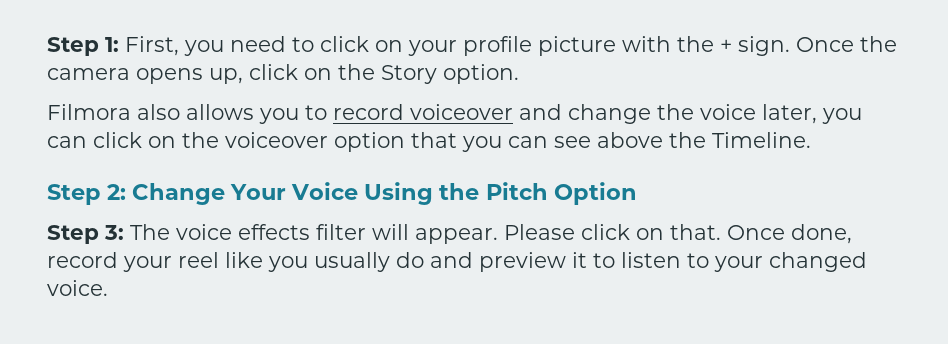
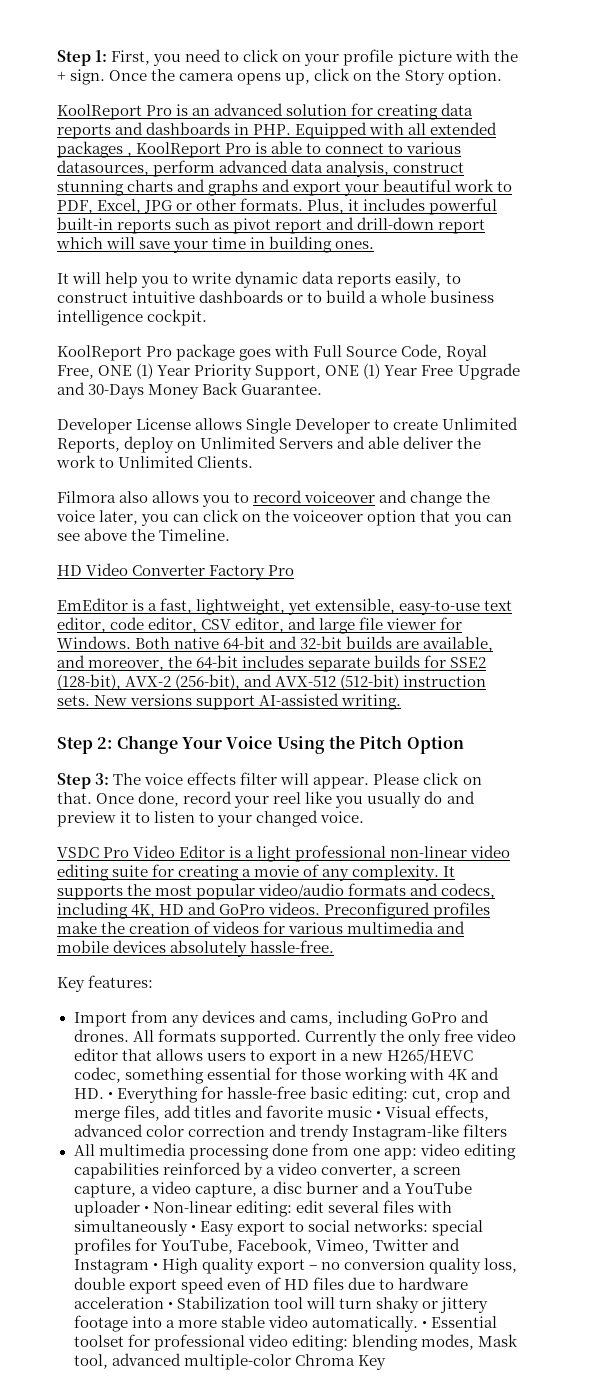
(519, 74) none -> [57,103,474,120] [57,122,498,139] [57,141,462,158] [57,160,465,177] [57,179,513,196] [57,198,498,215] [57,217,486,234] [56,236,375,253] [57,271,461,288] [57,290,495,303] [57,309,208,326] [57,344,488,361] [57,363,520,380] [57,382,323,399] [57,417,519,434] [57,436,482,453] [56,455,254,468] // KoolReport Pro is an advanced solution for creating data reports and dashboards in PHP. Equipped with all extended packages , KoolReport Pro is able to connect to various datasources, perform advanced data analysis, construct stunning charts and graphs and export your beautiful work to PDF, Excel, JPG or other formats. Plus, it includes powerful built-in reports such as pivot report and drill-down report which will save your time in building ones. // It will help you to write dynamic data reports easily, to construct intuitive dashboards or to build a whole business intelligence cockpit. // KoolReport Pro package goes with Full Source Code, Royal Free, ONE (1) Year Priority Support, ONE (1) Year Free Upgrade and 30-Days Money Back Guarantee. // Developer License allows Single Developer to create Unlimited Reports, deploy on Unlimited Servers and able deliver the work to Unlimited Clients.
(811, 140) none -> [57,563,295,580] [57,598,513,615] [57,617,463,634] [57,636,494,652] [57,655,487,672] [57,674,487,690] [57,693,402,710] // HD Video Converter Factory Pro // EmEditor is a fast, lightweight, yet extensible, easy-to-use text editor, code editor, CSV editor, and large file viewer for Windows. Both native 64-bit and 32-bit builds are available, and moreover, the 64-bit includes separate builds for SSE2 (128-bit), AVX-2 (256-bit), and AVX-512 (512-bit) instruction sets. New versions support AI-assisted writing.
(108, 288) none -> [57,845,511,862] [57,864,456,881] [57,883,496,900] [57,902,491,919] [57,921,466,934] [57,940,335,957] [57,975,154,992] [73,1010,489,1027] [73,1029,516,1046] [73,1048,473,1065] [73,1067,499,1084] [73,1086,511,1103] [73,1105,489,1122] [73,1124,507,1141] [73,1143,516,1160] [73,1162,461,1179] [73,1181,472,1198] [73,1200,452,1217] [73,1219,483,1236] [73,1238,460,1255] [73,1258,517,1274] [73,1277,468,1294] [73,1296,488,1313] [73,1315,497,1332] [73,1334,518,1351] [73,1353,386,1370] // VSDC Pro Video Editor is a light professional non-linear video editing suite for creating a movie of any complexity. It supports the most popular video/audio formats and codecs, including 4K, HD and GoPro videos. Preconfigured profiles make the creation of videos for various multimedia and mobile devices absolutely hassle-free. // Key features: // Import from any devices and cams, including GoPro and drones. All formats supported. Сurrently the only free video editor that allows users to export in a new H265/HEVC codec, something essential for those working with 4K and HD. • Everything for hassle-free basic editing: cut, crop and merge files, add titles and favorite music • Visual effects, advanced color correction and trendy Instagram-like filters // All multimedia processing done from one app: video editing capabilities reinforced by a video converter, a screen capture, a video capture, a disc burner and a YouTube uploader • Non-linear editing: edit several files with simultaneously • Easy export to social networks: special profiles for YouTube, Facebook, Vimeo, Twitter and Instagram • High quality export – no conversion quality loss, double export speed even of HD files due to hardware acceleration • Stabilization tool will turn shaky or jittery footage into a more stable video automatically. • Essential toolset for professional video editing: blending modes, Mask tool, advanced multiple-color Chroma Key

